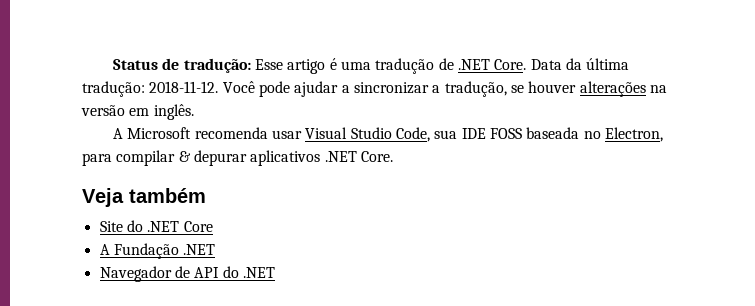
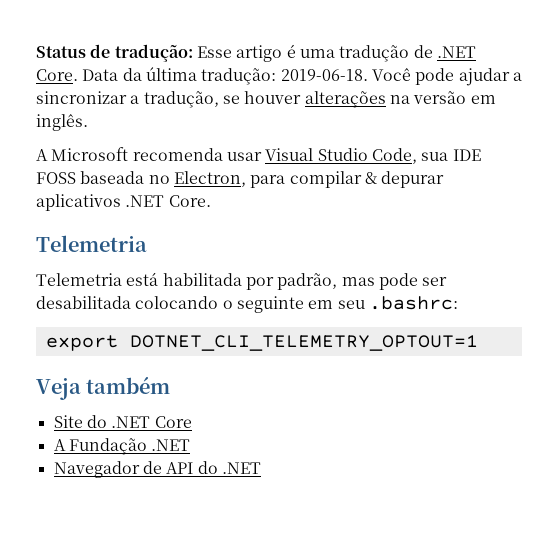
[149,81,219,93] 2018-11-12. -> [280,69,368,81] 2019-06-18.
(393, 156) none -> [36,235,147,252] [36,272,448,290] [36,296,458,313] [45,335,478,351] // Telemetria // Telemetria está habilitada por padrão, mas pode ser desabilitada colocando o seguinte em seu .bashrc: // export DOTNET_CLI_TELEMETRY_OPTOUT=1

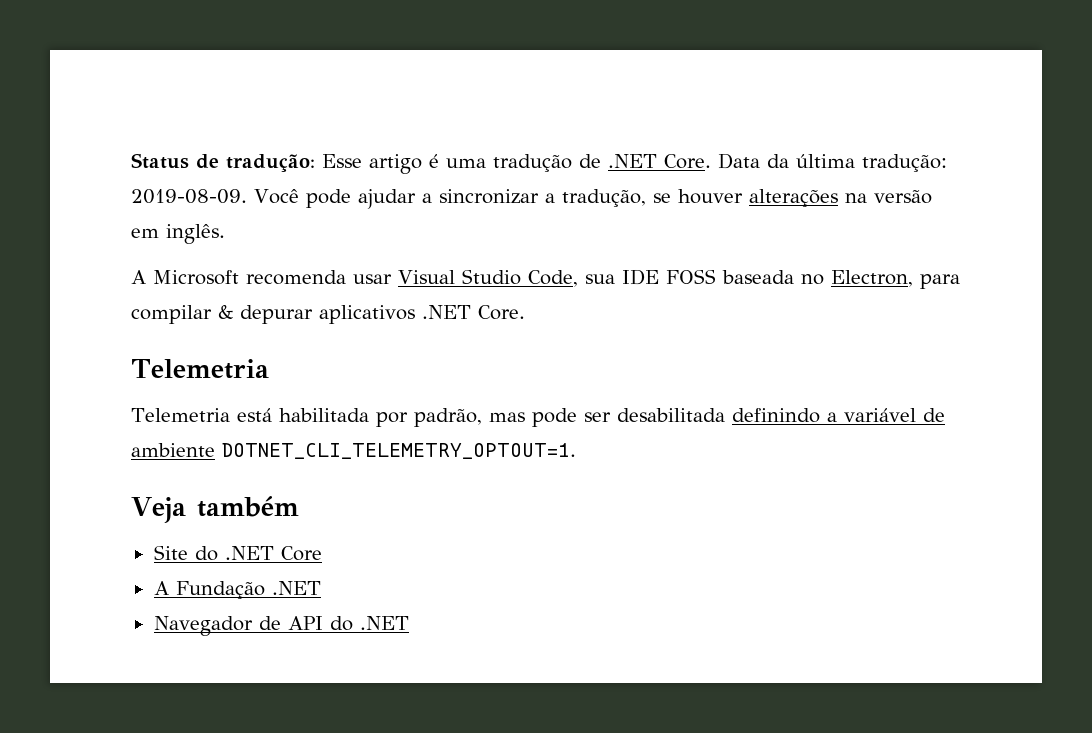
[280,69,368,81] 2019-06-18. -> [131,189,247,204] 2019-08-09.
[135,296,458,313] [45,335,478,351] colocando o seguinte em seu .bashrc: // export DOTNET_CLI_TELEMETRY_OPTOUT=1 -> [731,408,945,423] [131,443,576,459] definindo a variável de ambiente DOTNET_CLI_TELEMETRY_OPTOUT=1.

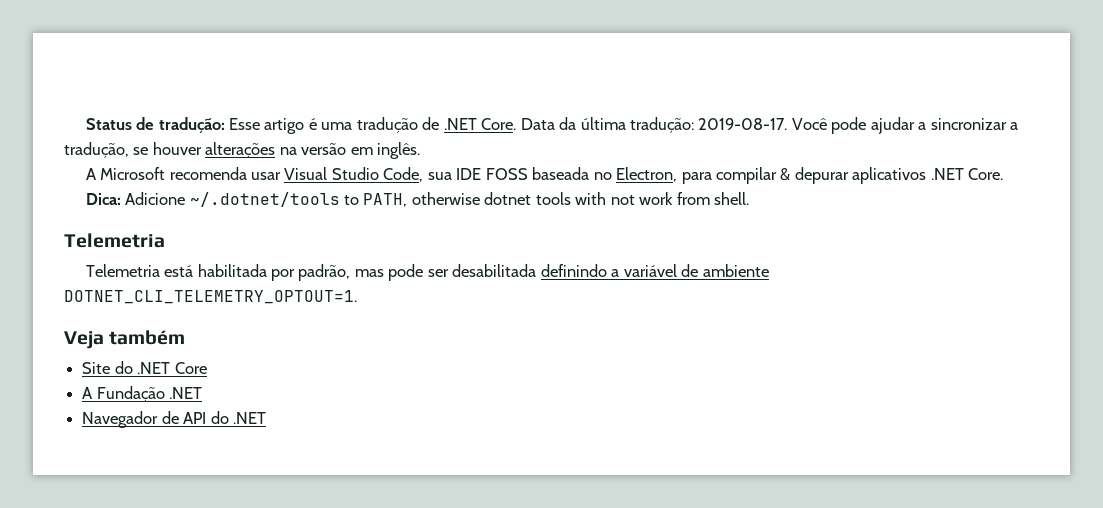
[131,189,247,204] 2019-08-09. -> [698,118,788,130] 2019-08-17.
(525, 312) none -> [85,192,750,207] // Dica: Adicione ~/.dotnet/tools to PATH, otherwise dotnet tools with not work from shell.

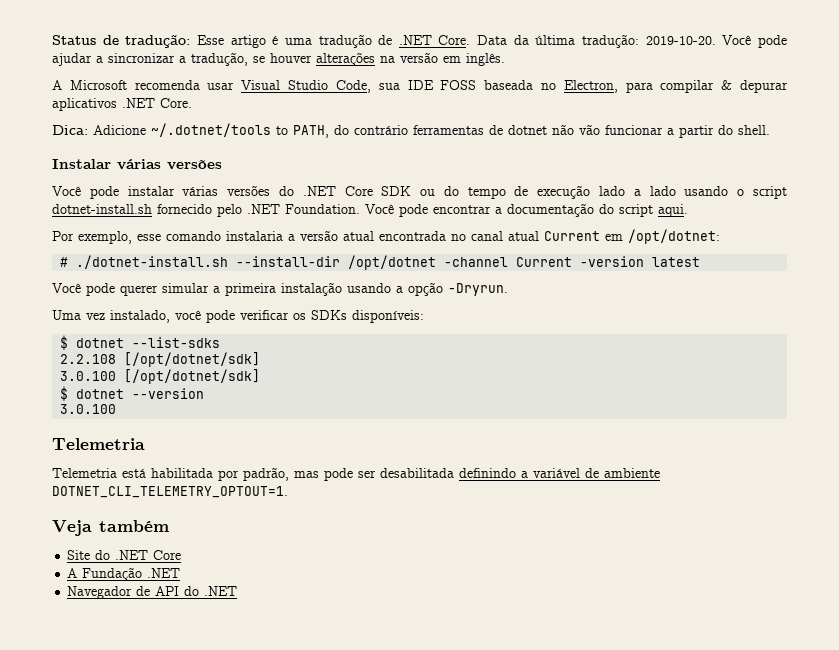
[698,118,788,130] 2019-08-17. -> [645,36,716,45] 2019-10-20.
[411,192,750,205] otherwise dotnet tools with not work from shell. -> [334,124,770,138] [52,159,222,170] [52,185,787,199] [52,203,688,217] [52,229,720,244] [60,255,701,270] [52,282,508,296] [52,310,424,323] [60,335,221,350] [60,352,261,367] [60,369,261,384] [60,386,205,401] [60,404,117,414] do contrário ferramentas de dotnet não vão funcionar a partir do shell. // Instalar várias versões // Você pode instalar várias versões do .NET Core SDK ou do tempo de execução lado a lado usando o script dotnet-install.sh fornecido pelo .NET Foundation. Você pode encontrar a documentação do script aqui. // Por exemplo, esse comando instalaria a versão atual encontrada no canal atual Current em /opt/dotnet: // # ./dotnet-install.sh --install-dir /opt/dotnet -channel Current -version latest // Você pode querer simular a primeira instalação usando a opção -Dryrun. // Uma vez instalado, você pode verificar os SDKs disponíveis: // $ dotnet --list-sdks // 2.2.108 [/opt/dotnet/sdk] // 3.0.100 [/opt/dotnet/sdk] // $ dotnet --version // 3.0.100

